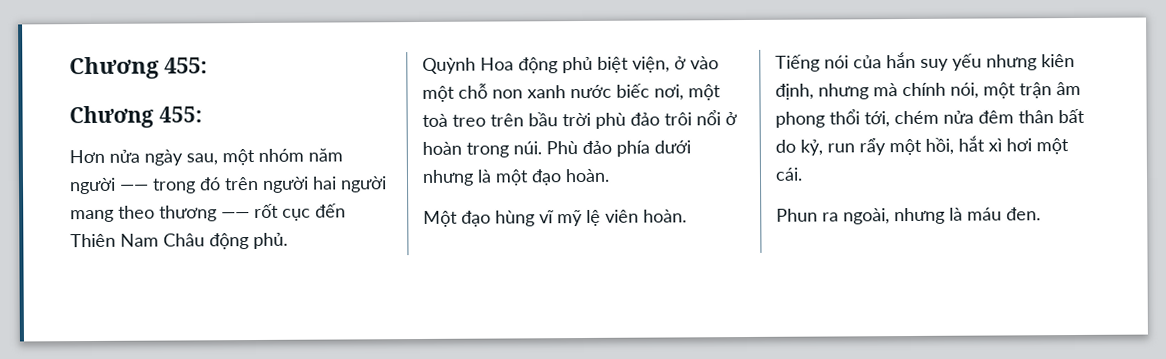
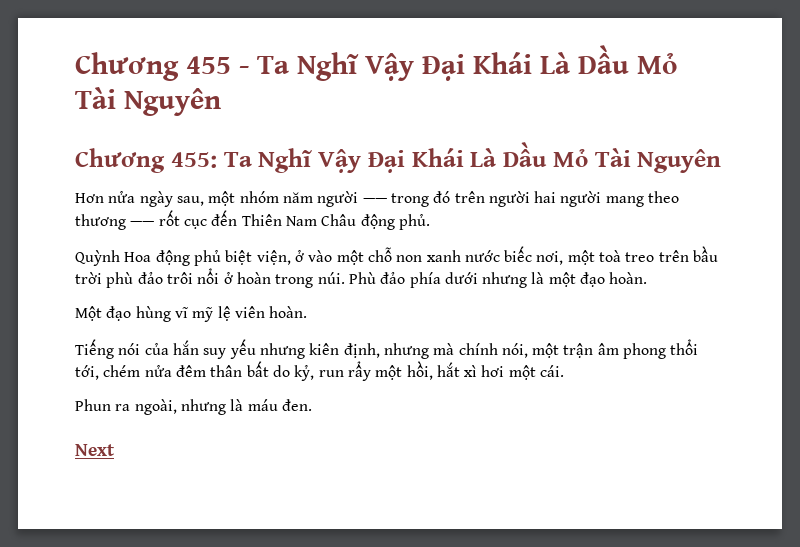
[69,56,208,80] [69,105,202,129] Chương 455: // Chương 455: -> [75,45,677,81] [75,87,221,116] [75,142,722,173] Chương 455 - Ta Nghĩ Vậy Đại Khái Là Dầu Mỏ Tài Nguyên // Chương 455: Ta Nghĩ Vậy Đại Khái Là Dầu Mỏ Tài Nguyên
(1041, 214) none -> [75,444,115,456] // Next

